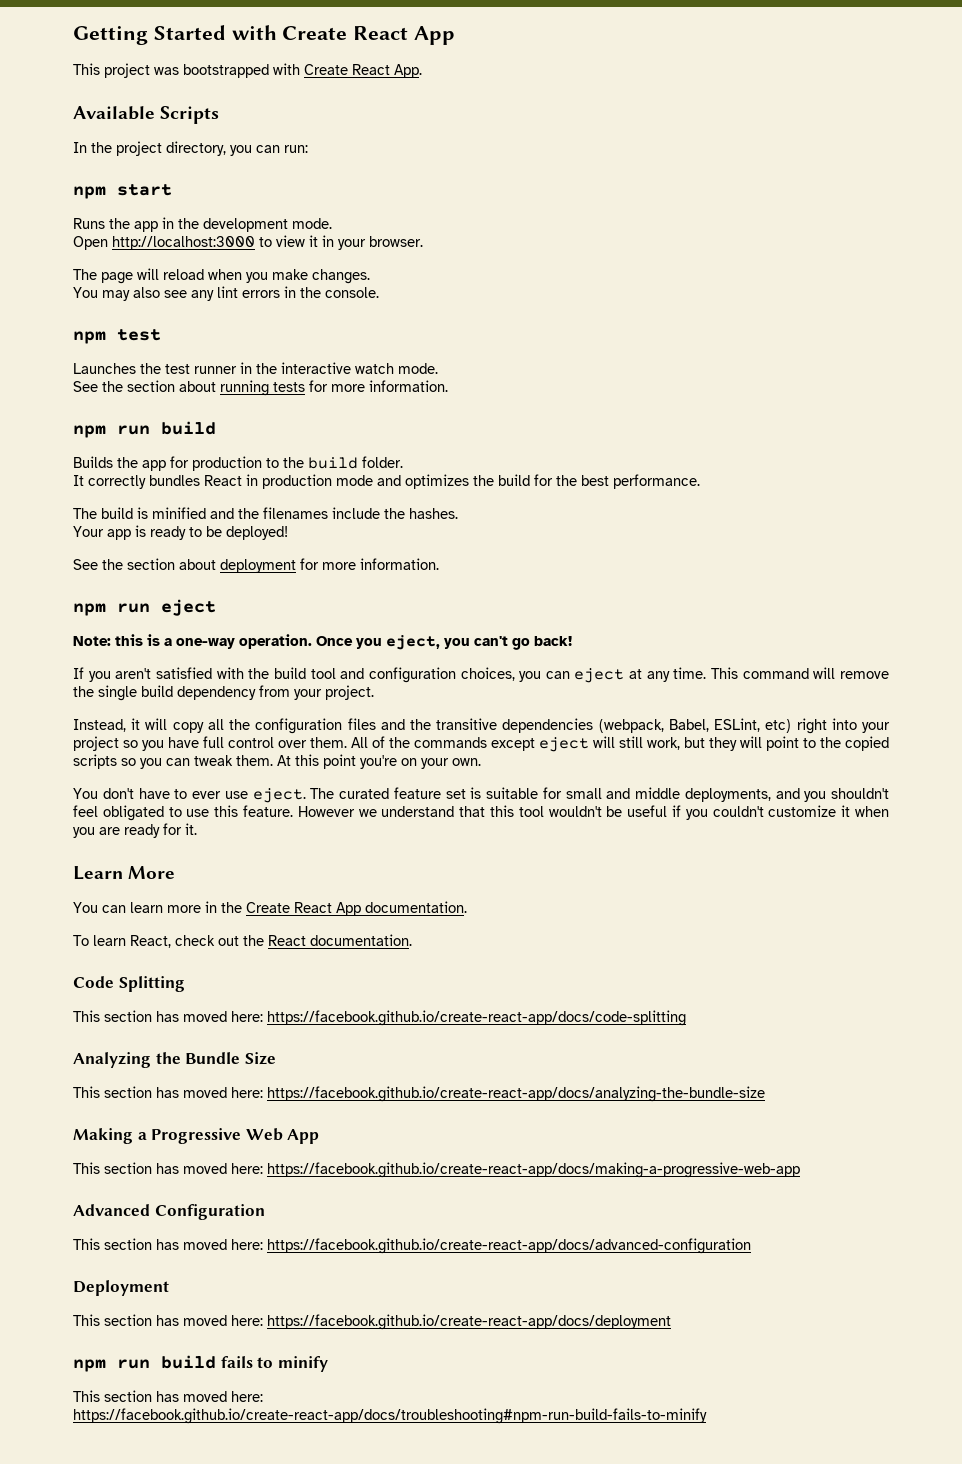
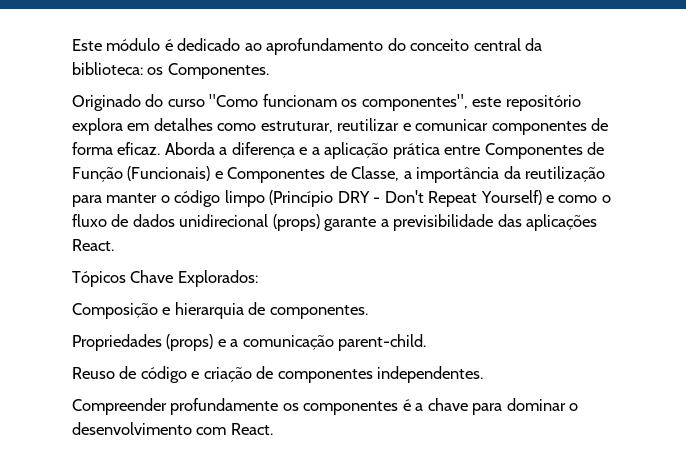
[73,25,456,45] [73,63,422,78] [73,106,220,124] [73,141,308,156] [73,184,172,199] [73,217,332,232] [73,235,423,250] [73,268,370,284] [73,286,379,301] [73,329,161,344] [73,362,438,374] [73,380,448,396] [73,421,216,438] [73,456,403,471] [73,474,700,489] [73,507,458,519] [73,525,288,540] [73,558,439,573] [73,599,216,616] [73,634,572,650] [73,667,889,683] [73,685,374,701] [73,718,890,734] [73,736,889,752] [73,754,481,769] [73,787,889,803] [73,805,889,821] [73,823,197,838] [73,866,176,880] [73,901,467,916] [73,934,412,948] [73,976,185,992] [73,1010,686,1026] [73,1052,276,1068] [73,1086,765,1102] [73,1128,320,1144] [73,1162,800,1178] [73,1204,265,1220] [73,1238,751,1254] [73,1280,169,1296] [73,1314,671,1330] [73,1355,328,1372] [73,1390,263,1402] [73,1408,707,1424] Getting Started with Create React App // This project was bootstrapped with Create React App. // Available Scripts // In the project directory, you can run: // npm start // Runs the app in the development mode. // Open http://localhost:3000 to view it in your browser. // The page will reload when you make changes. // You may also see any lint errors in the console. // npm test // Launches the test runner in the interactive watch mode. // See the section about running tests for more information. // npm run build // Builds the app for production to the build folder. // It correctly bundles React in production mode and optimizes the build for the best performance. // The build is minified and the filenames include the hashes. // Your app is ready to be deployed! // See the section about deployment for more information. // npm run eject // Note: this is a one-way operation. Once you eject, you can't go back! // If you aren't satisfied with the build tool and configuration choices, you can eject at any time. This command will remove the single build dependency from your project. // Instead, it will copy all the configuration files and the transitive dependencies (webpack, Babel, ESLint, etc) right into your project so you have full control over them. All of the commands except eject will still work, but they will point to the copied scripts so you can tweak them. At this point you're on your own. // You don't have to ever use eject. The curated feature set is suitable for small and middle deployments, and you shouldn't feel obligated to use this feature. However we understand that this tool wouldn't be useful if you couldn't customize it when you are ready for it. // Learn More // You can learn more in the Create React App documentation. // To learn React, check out the React documentation. // Code Splitting // This section has moved here: https://facebook.github.io/create-react-app/docs/code-splitting // Analyzing the Bundle Size // This section has moved here: https://facebook.github.io/create-react-app/docs/analyzing-the-bundle-size // Making a Progressive Web App // This section has moved here: https://facebook.github.io/create-react-app/docs/making-a-progressive-web-app // Advanced Configuration // This section has moved here: https://facebook.github.io/create-react-app/docs/advanced-configuration // Deployment // This section has moved here: https://facebook.github.io/create-react-app/docs/deployment // npm run build fails to minify // This section has moved here: https://facebook.github.io/create-react-app/docs/troubleshooting#npm-run-build-fails-to-minify -> [72,38,543,55] [72,62,269,79] [72,94,581,111] [72,118,609,135] [72,142,605,159] [72,166,606,183] [72,190,611,207] [72,214,598,231] [72,239,114,251] [72,270,258,287] [72,302,368,319] [72,334,427,351] [72,366,484,383] [72,398,579,415] [72,422,273,435] Este módulo é dedicado ao aprofundamento do conceito central da biblioteca: os Componentes. // Originado do curso "Como funcionam os componentes", este repositório explora em detalhes como estruturar, reutilizar e comunicar componentes de forma eficaz. Aborda a diferença e a aplicação prática entre Componentes de Função (Funcionais) e Componentes de Classe, a importância da reutilização para manter o código limpo (Princípio DRY - Don't Repeat Yourself) e como o fluxo de dados unidirecional (props) garante a previsibilidade das aplicações React. // Tópicos Chave Explorados: // Composição e hierarquia de componentes. // Propriedades (props) e a comunicação parent-child. // Reuso de código e criação de componentes independentes. // Compreender profundamente os componentes é a chave para dominar o desenvolvimento com React.

